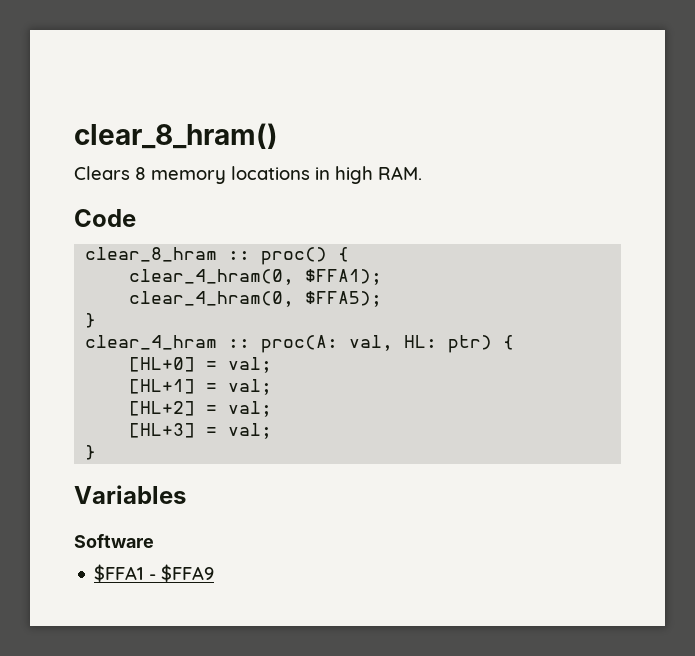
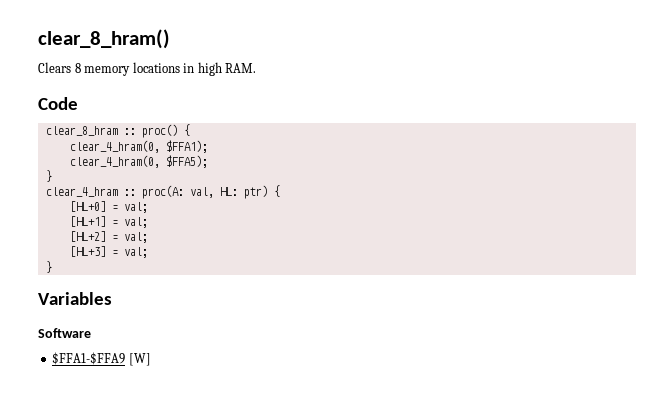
[94,564,215,582] $FFA1 - $FFA9 -> [52,352,151,366] $FFA1-$FFA9 [W]

